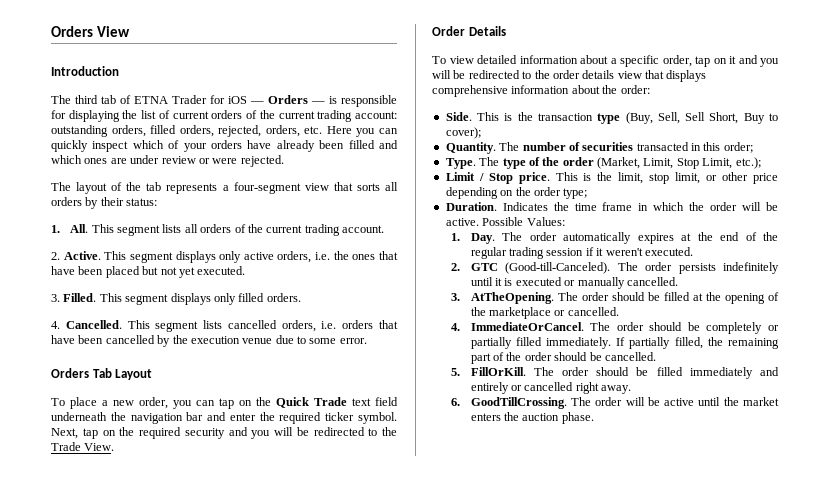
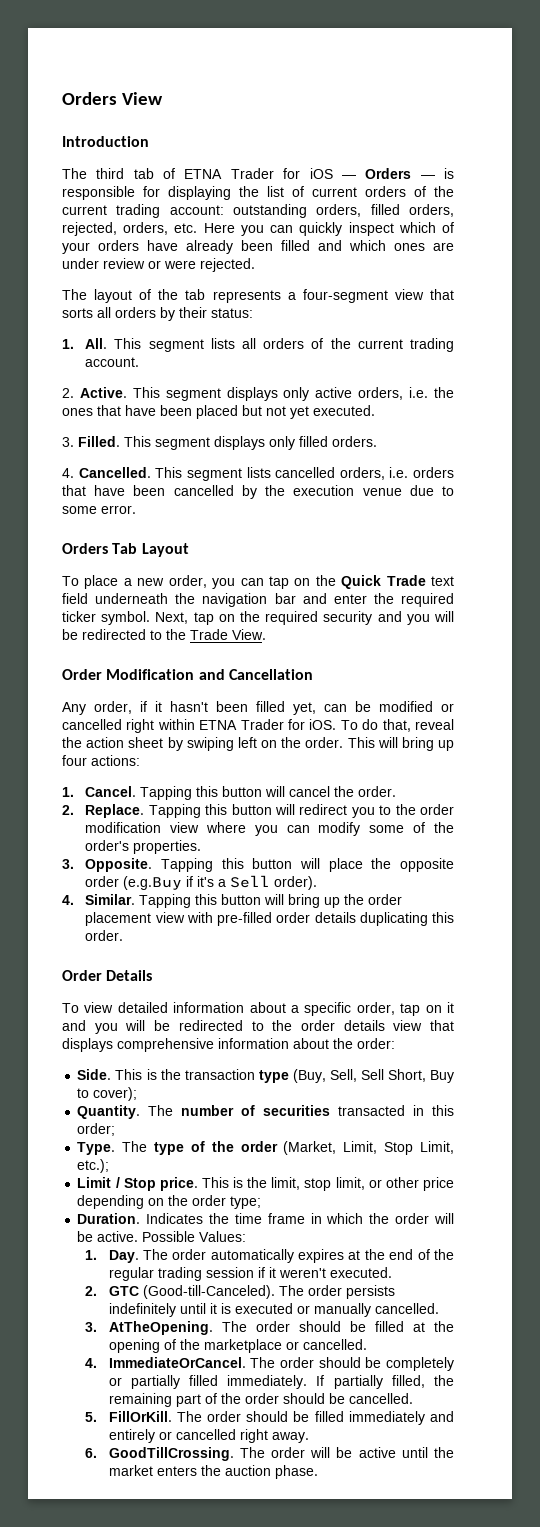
(115, 447) none -> [62,669,313,680] [62,701,454,715] [62,719,454,733] [62,737,455,751] [62,755,140,766] [62,786,397,800] [62,804,455,818] [85,822,454,836] [85,840,202,854] [62,858,454,872] [85,875,318,890] [62,894,403,908] [85,912,454,926] [85,930,124,941] // Order Modification and Cancellation // Any order, if it hasn't been filled yet, can be modified or cancelled right within ETNA Trader for iOS. To do that, reveal the action sheet by swiping left on the order. This will bring up four actions: // 1. Cancel. Tapping this button will cancel the order. // 2. Replace. Tapping this button will redirect you to the order modification view where you can modify some of the order's properties. // 3. Opposite. Tapping this button will place the opposite order (e.g.Buy if it's a Sell order). // 4. Similar. Tapping this button will bring up the order placement view with pre-filled order details duplicating this order.

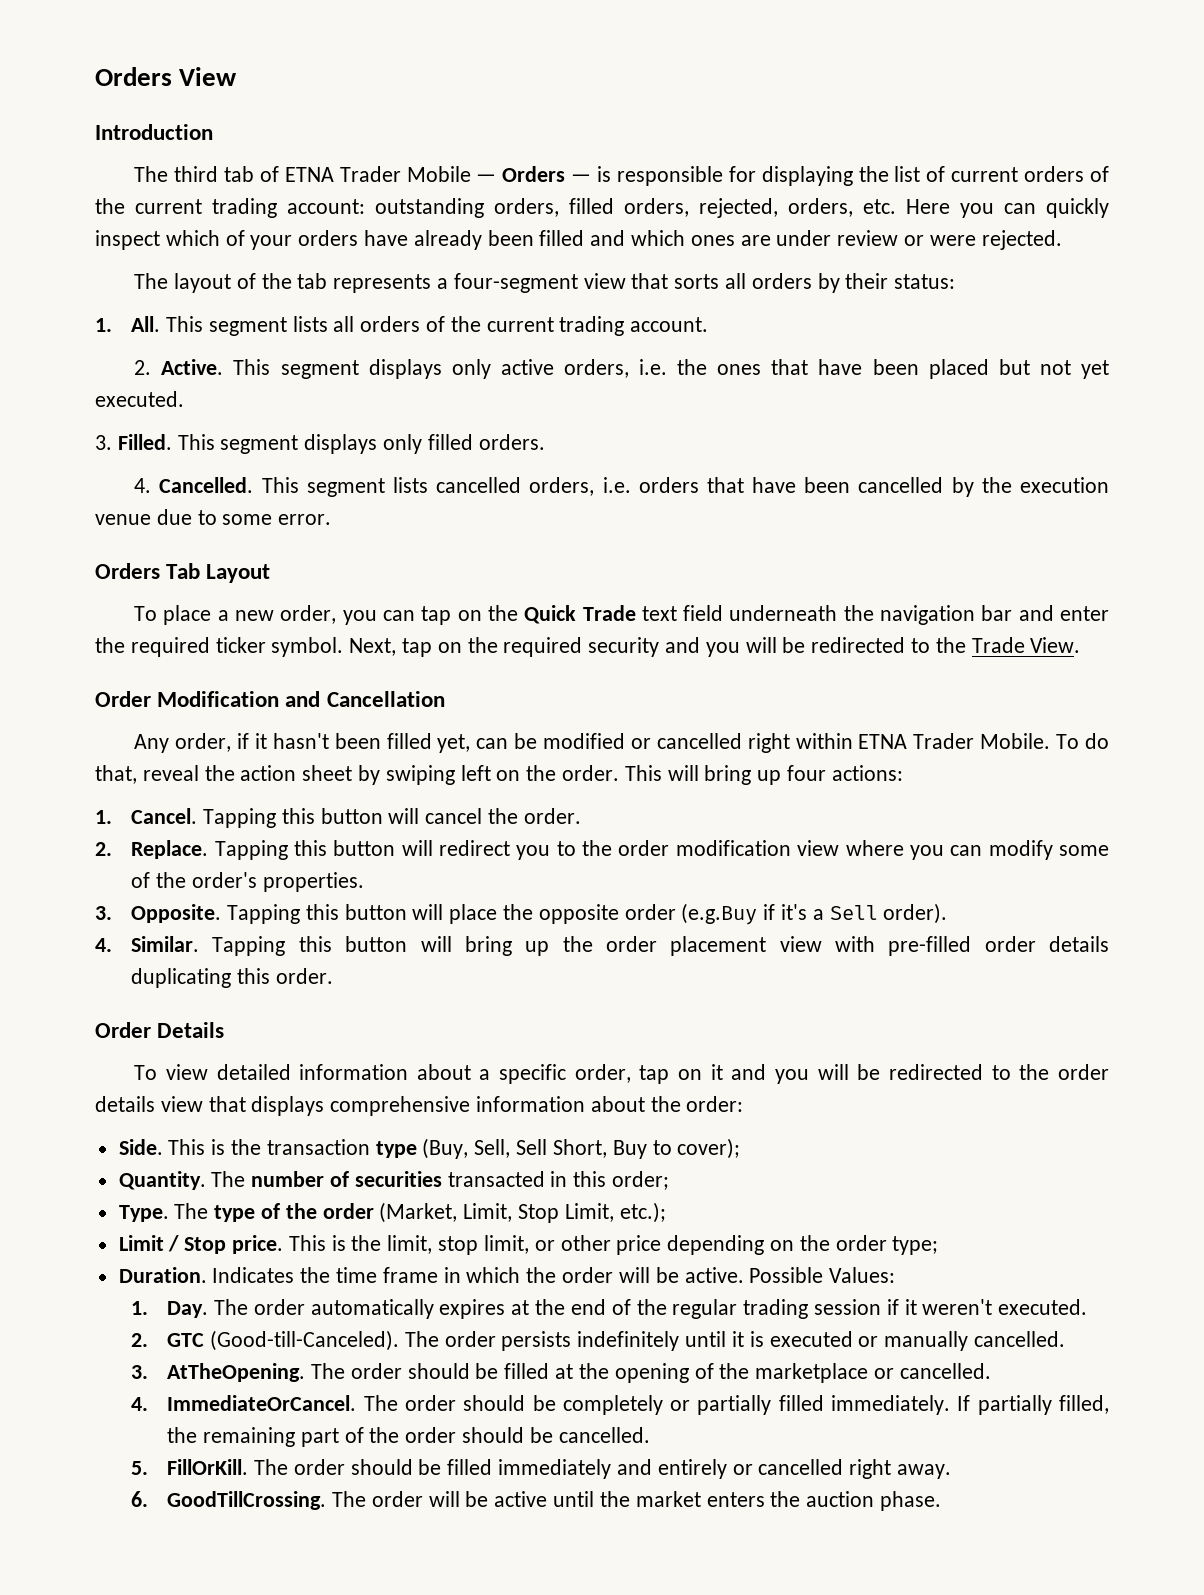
[283,168,333,179] for iOS -> [406,166,471,182] Mobile
[288,719,337,730] for iOS. -> [980,733,1051,749] Mobile.

